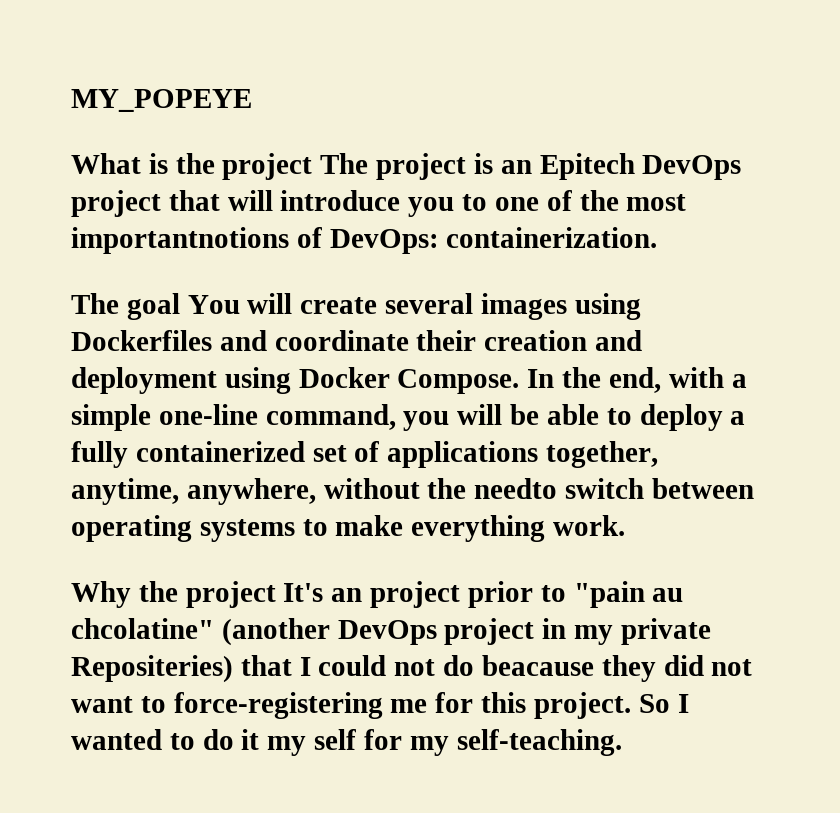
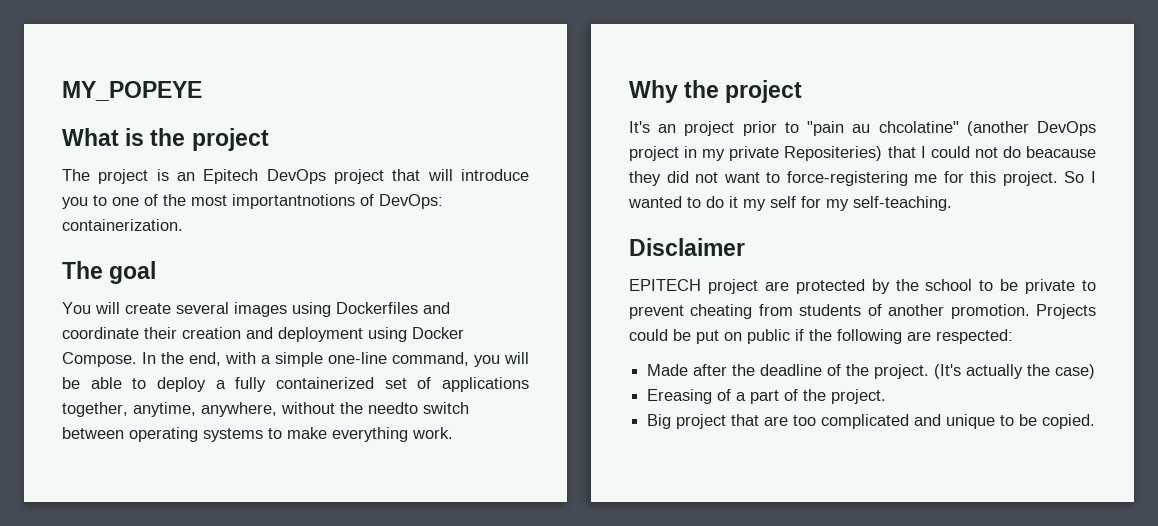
(313, 166) none -> (269, 139) //
(180, 306) none -> (157, 272) //
(276, 594) none -> (803, 91) //
(622, 742) none -> [629,238,745,256] [629,279,1096,294] [629,304,1096,319] [629,329,1013,344] [647,364,1096,379] [647,389,887,404] [647,414,1096,429] // Disclaimer // EPITECH project are protected by the school to be private to prevent cheating from students of another promotion. Projects could be put on public if the following are respected: // Made after the deadline of the project. (It's actually the case) // Ereasing of a part of the project. // Big project that are too complicated and unique to be copied.

